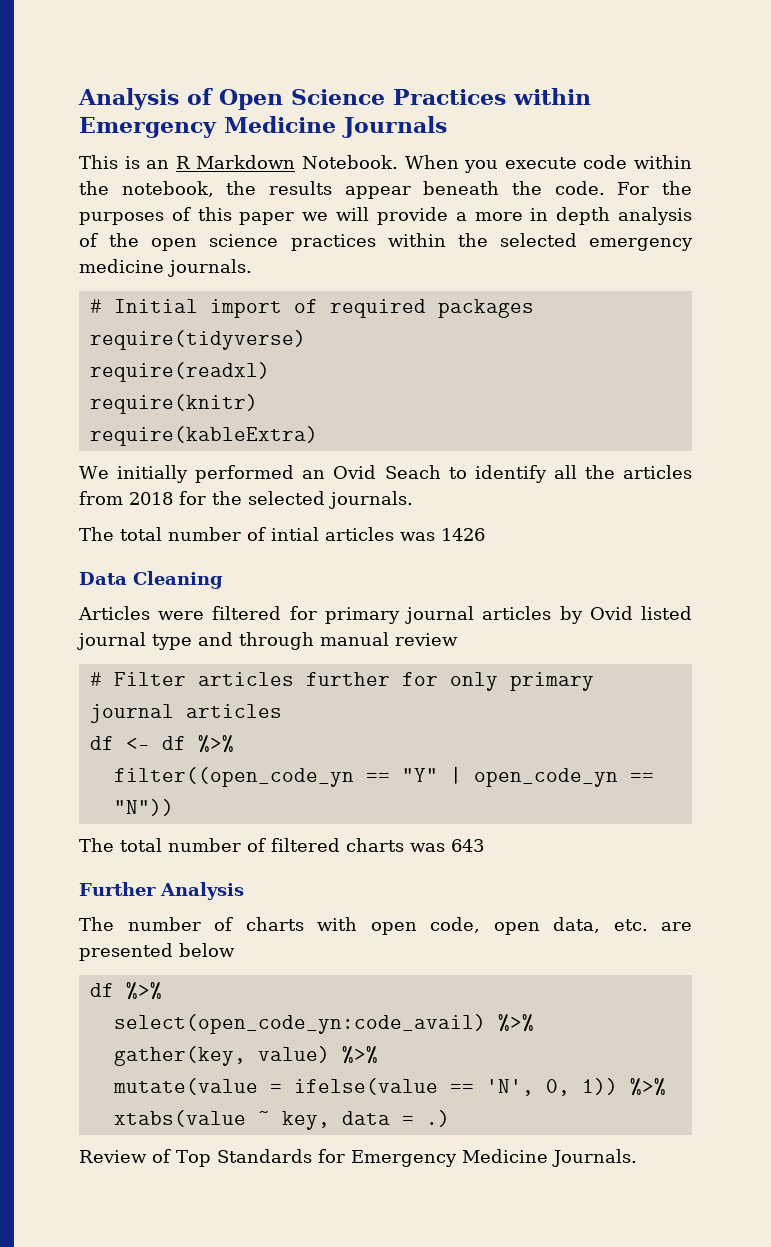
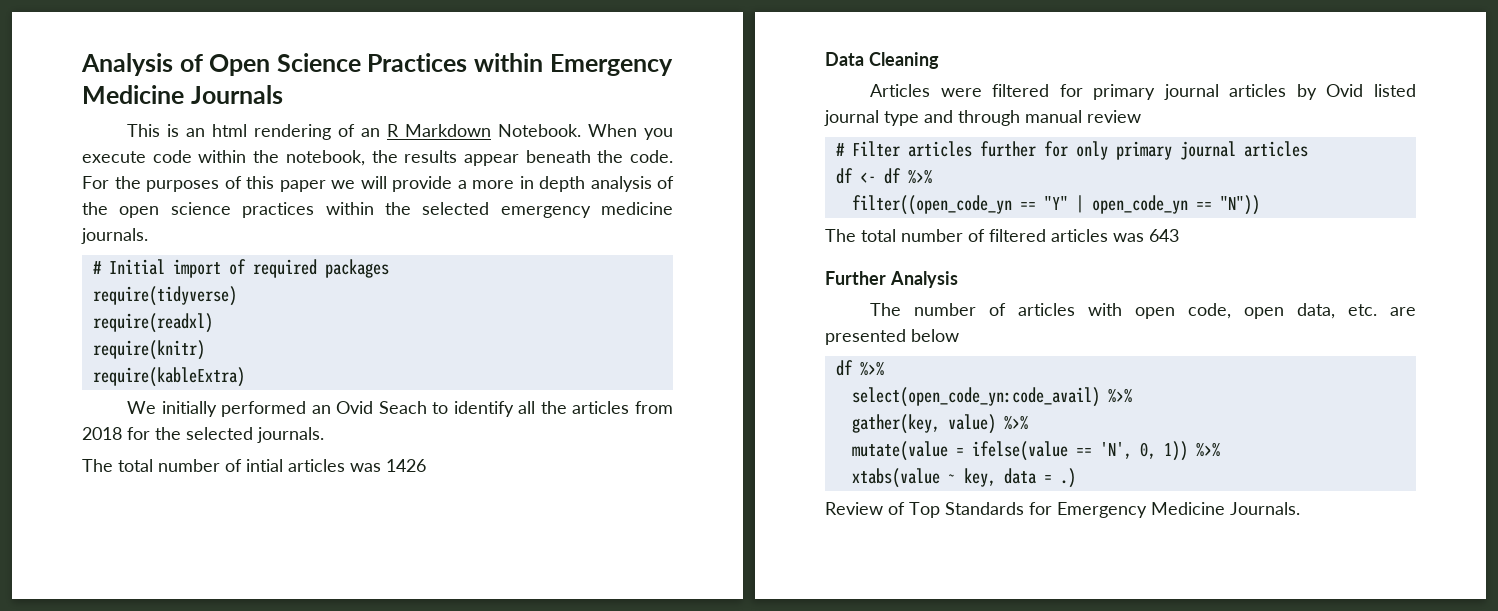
(170, 164) none -> [212,124,381,140] html rendering of an
[346,838,404,852] charts -> [1051,229,1108,242] articles
[245,917,304,931] charts -> [1018,303,1076,316] articles

